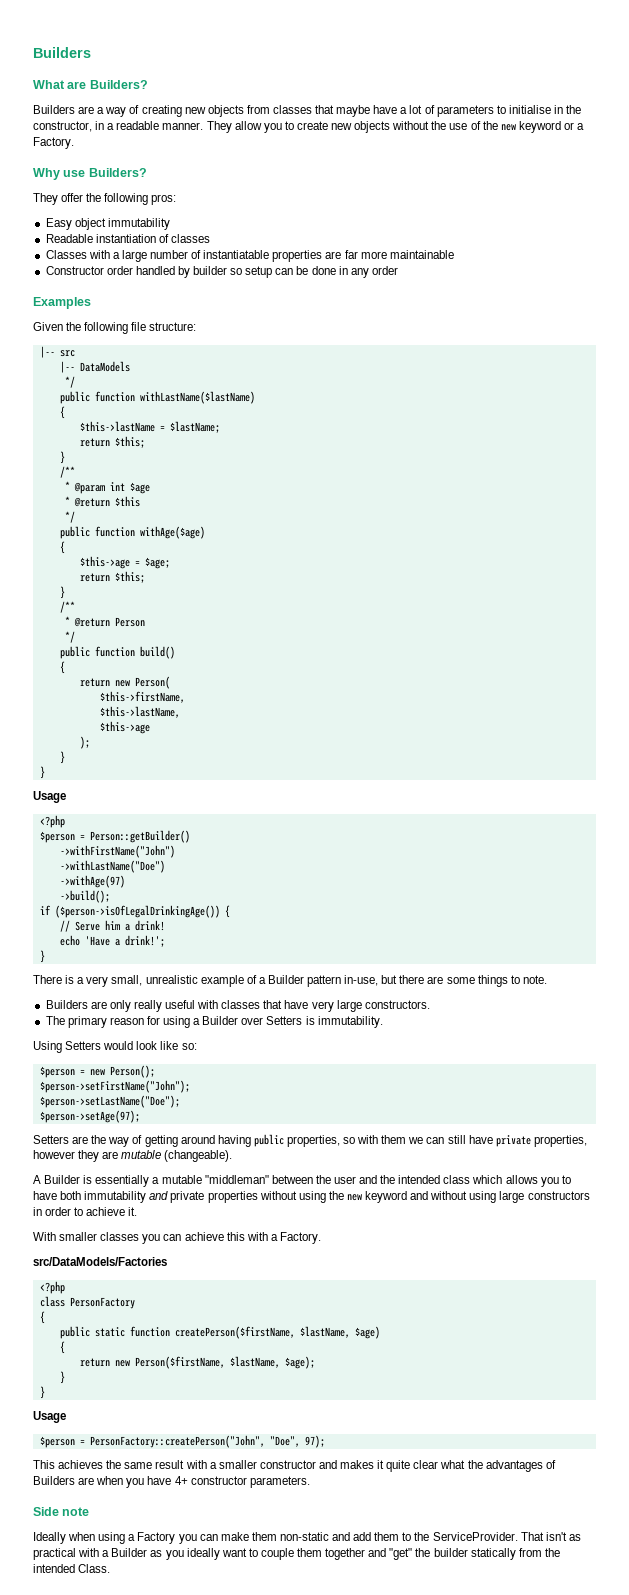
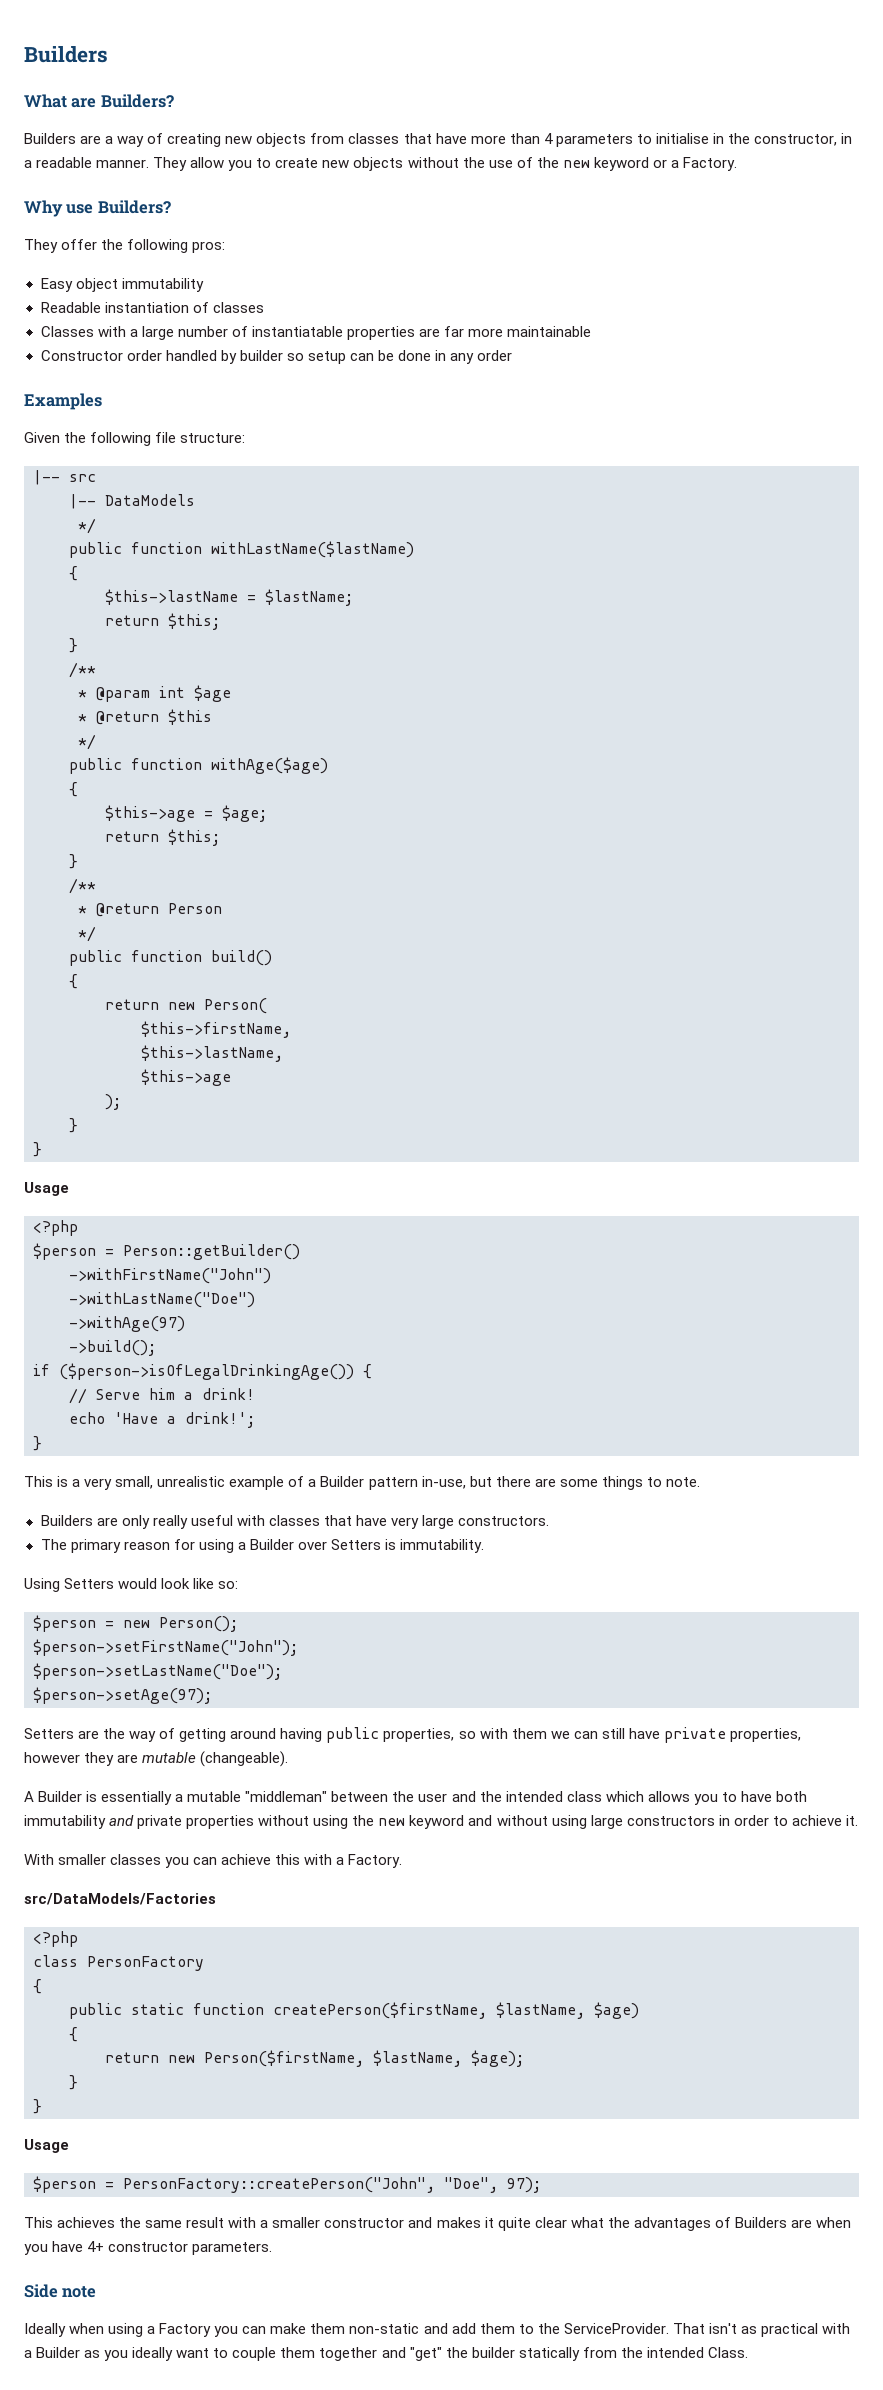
[336,105,435,117] maybe have a lot of -> [435,133,553,144] have more than 4
[33,975,62,984] There -> [24,1476,53,1487] This

